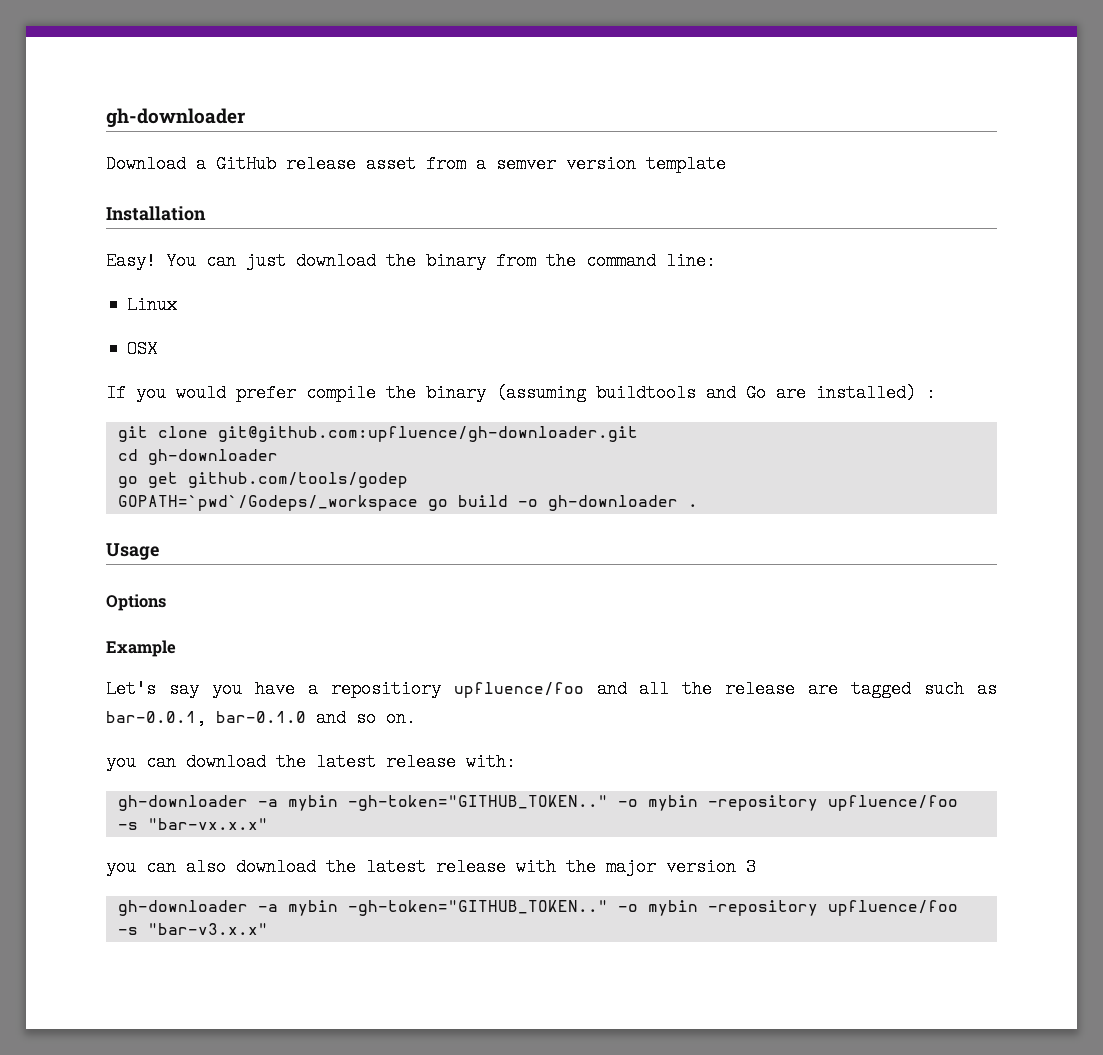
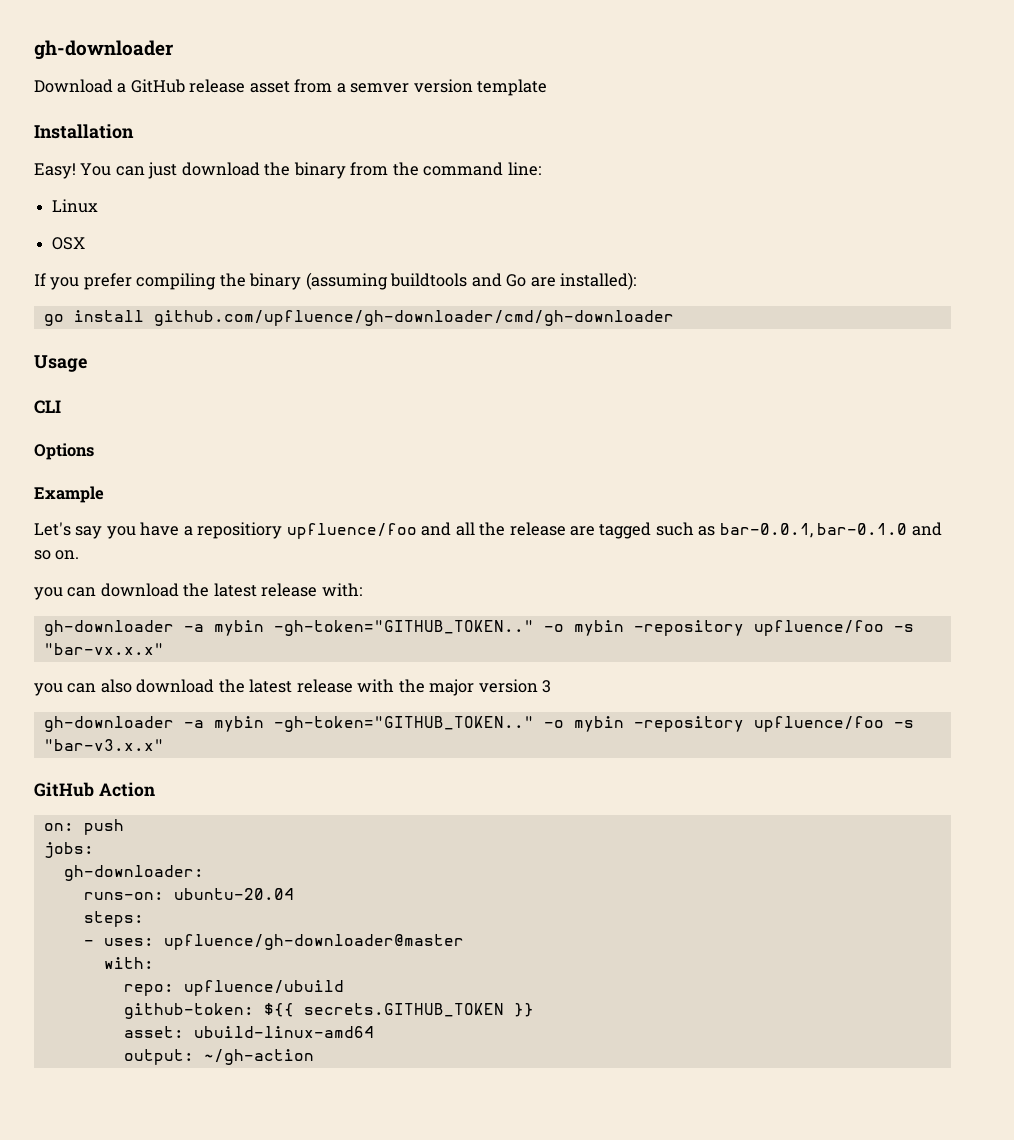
[176,384,376,402] would prefer compile -> [83,273,217,290] prefer compiling
[816,384,936,402] [117,426,638,442] [117,449,278,465] [117,472,408,488] [117,495,698,511] installed) : // git clone git@github.com:upfluence/gh-downloader.git // cd gh-downloader // go get github.com/tools/godep // GOPATH=`pwd`/Godeps/_workspace go build -o gh-downloader . -> [560,272,637,290] [43,310,674,326] installed): // go install github.com/upfluence/gh-downloader/cmd/gh-downloader
(160, 551) none -> [34,400,61,414] // CLI
(268, 929) none -> [34,782,155,797] [43,819,124,835] [43,842,94,858] [63,865,204,881] [83,888,294,900] [83,911,144,927] [83,934,464,950] [103,957,154,969] [123,980,344,996] [123,1003,534,1019] [123,1026,374,1038] [123,1049,314,1065] // GitHub Action // on: push // jobs: // gh-downloader: // runs-on: ubuntu-20.04 // steps: // - uses: upfluence/gh-downloader@master // with: // repo: upfluence/ubuild // github-token: ${{ secrets.GITHUB_TOKEN }} // asset: ubuild-linux-amd64 // output: ~/gh-action

